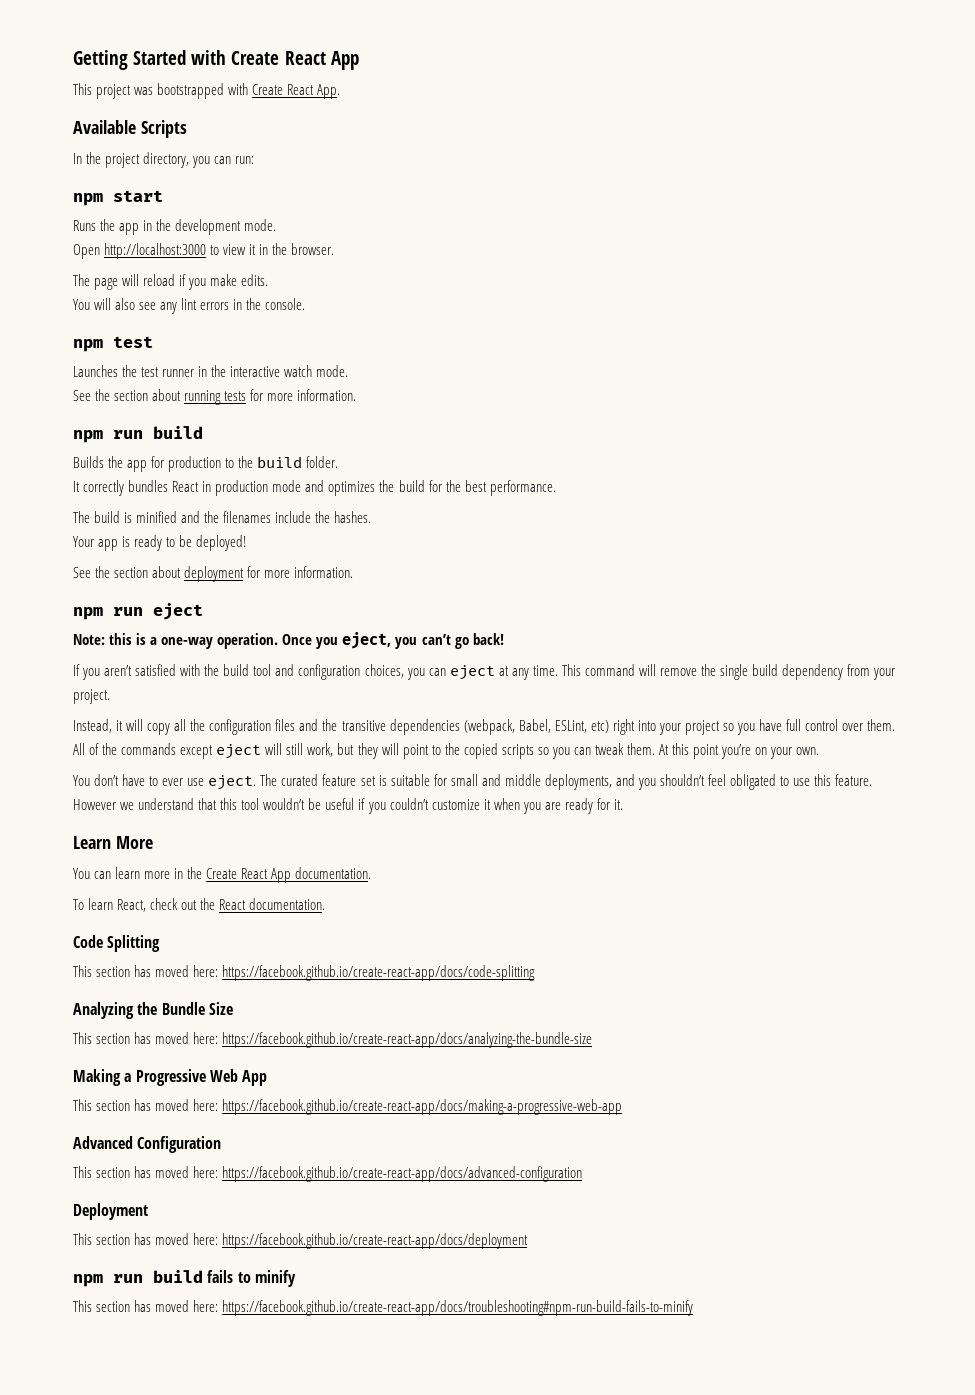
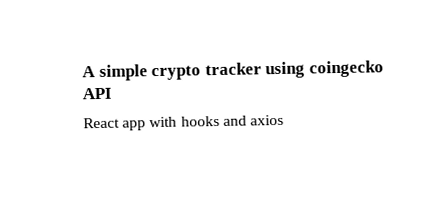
[73,50,359,70] [73,83,341,99] [73,120,187,138] [73,152,255,168] [73,190,163,206] [73,219,277,235] [73,243,335,259] [73,274,269,290] [73,298,306,314] [73,336,153,352] [73,365,349,377] [73,389,357,405] [73,426,203,443] [73,456,339,472] [73,480,556,496] [73,511,372,523] [73,535,247,551] [73,566,354,582] [73,603,203,620] [73,632,504,649] [73,664,896,680] [73,689,110,704] [73,719,896,735] [73,743,820,759] [73,774,873,790] [73,798,623,814] [73,836,153,849] [73,867,372,883] [73,898,326,912] [73,935,161,952] [73,965,536,981] [73,1002,233,1019] [73,1032,593,1048] [73,1069,268,1086] [73,1099,623,1115] [73,1136,222,1153] [73,1166,583,1182] [73,1203,148,1220] [73,1233,529,1249] [73,1270,296,1287] [73,1300,694,1316] Getting Started with Create React App // This project was bootstrapped with Create React App. // Available Scripts // In the project directory, you can run: // npm start // Runs the app in the development mode. // Open http://localhost:3000 to view it in the browser. // The page will reload if you make edits. // You will also see any lint errors in the console. // npm test // Launches the test runner in the interactive watch mode. // See the section about running tests for more information. // npm run build // Builds the app for production to the build folder. // It correctly bundles React in production mode and optimizes the build for the best performance. // The build is minified and the filenames include the hashes. // Your app is ready to be deployed! // See the section about deployment for more information. // npm run eject // Note: this is a one-way operation. Once you eject, you can’t go back! // If you aren’t satisfied with the build tool and configuration choices, you can eject at any time. This command will remove the single build dependency from your project. // Instead, it will copy all the configuration files and the transitive dependencies (webpack, Babel, ESLint, etc) right into your project so you have full control over them. All of the commands except eject will still work, but they will point to the copied scripts so you can tweak them. At this point you’re on your own. // You don’t have to ever use eject. The curated feature set is suitable for small and middle deployments, and you shouldn’t feel obligated to use this feature. However we understand that this tool wouldn’t be useful if you couldn’t customize it when you are ready for it. // Learn More // You can learn more in the Create React App documentation. // To learn React, check out the React documentation. // Code Splitting // This section has moved here: https://facebook.github.io/create-react-app/docs/code-splitting // Analyzing the Bundle Size // This section has moved here: https://facebook.github.io/create-react-app/docs/analyzing-the-bundle-size // Making a Progressive Web App // This section has moved here: https://facebook.github.io/create-react-app/docs/making-a-progressive-web-app // Advanced Configuration // This section has moved here: https://facebook.github.io/create-react-app/docs/advanced-configuration // Deployment // This section has moved here: https://facebook.github.io/create-react-app/docs/deployment // npm run build fails to minify // This section has moved here: https://facebook.github.io/create-react-app/docs/troubleshooting#npm-run-build-fails-to-minify -> [82,60,384,81] [82,87,112,100] [83,114,284,131] A simple crypto tracker using coingecko API // React app with hooks and axios

